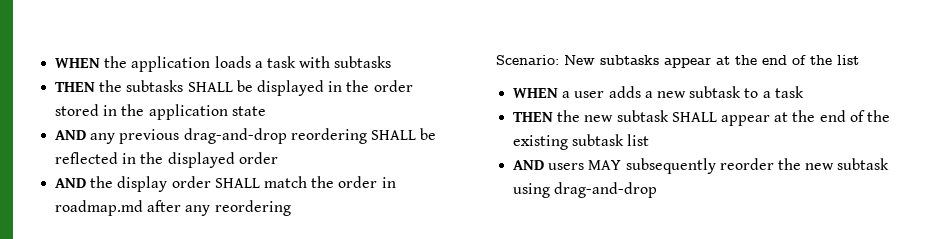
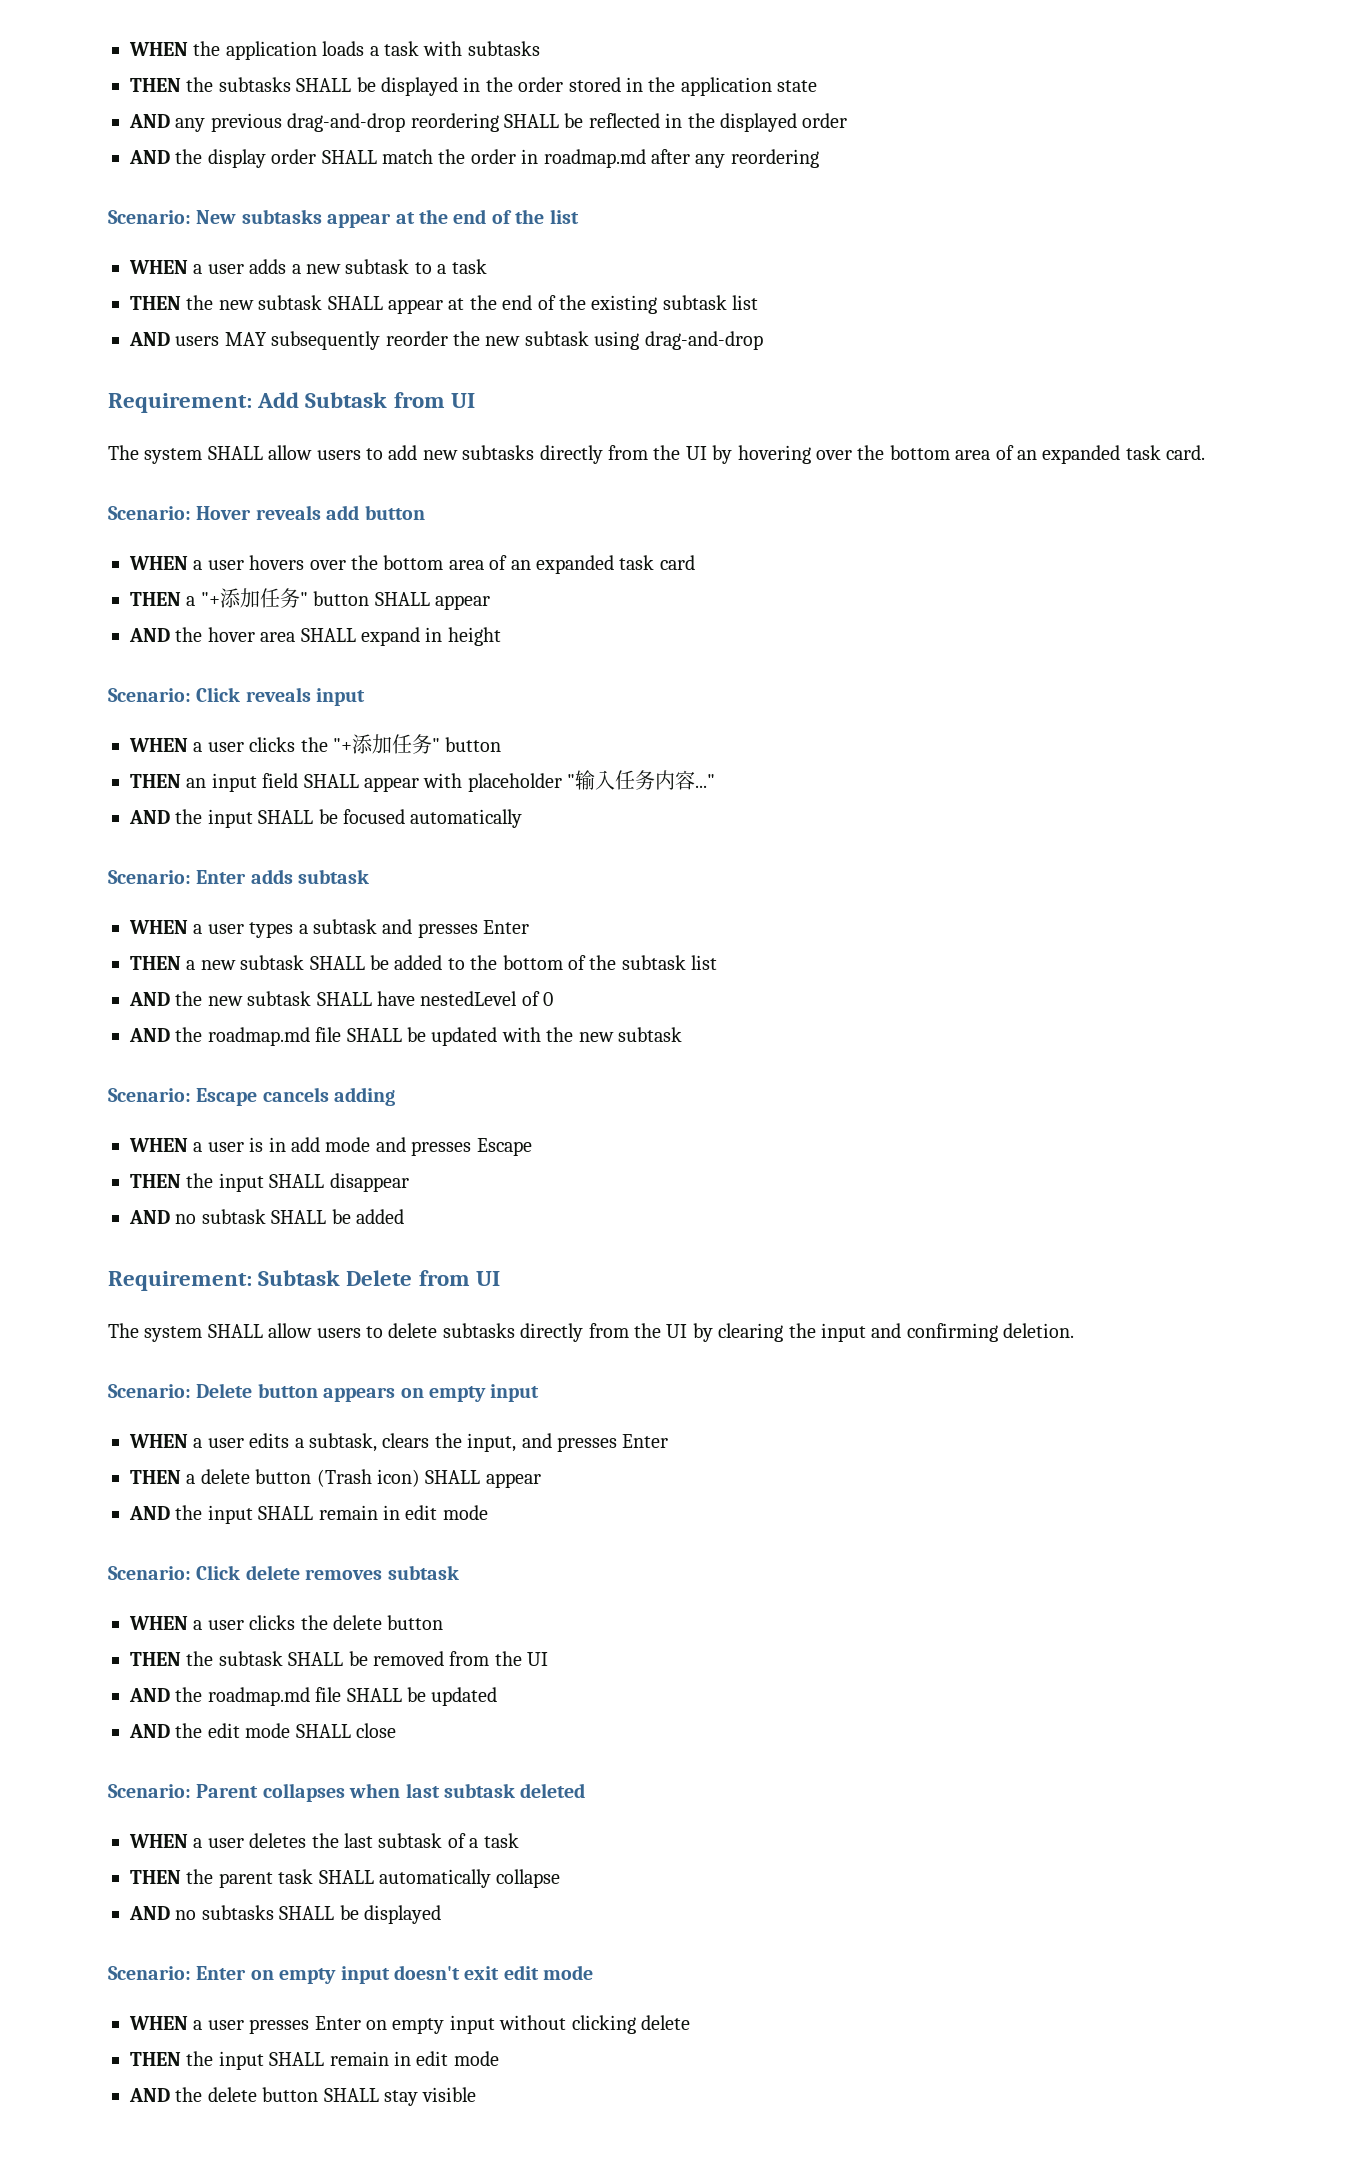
(658, 190) none -> [108,392,475,413] [108,445,1206,464] [108,505,425,520] [129,555,695,574] [130,588,490,610] [129,627,501,646] [108,687,366,706] [129,734,502,754] [130,770,716,792] [129,809,523,828] [108,869,370,884] [129,919,530,938] [130,955,718,970] [129,991,554,1006] [129,1027,682,1046] [108,1087,396,1106] [129,1137,532,1156] [130,1173,409,1192] [129,1209,404,1224] [108,1270,500,1291] [108,1323,1075,1342] [108,1383,540,1402] [129,1433,669,1452] [130,1469,541,1488] [129,1505,488,1524] [108,1565,459,1580] [129,1615,444,1630] [130,1651,549,1666] [129,1687,498,1706] [129,1723,396,1738] [108,1783,586,1802] [129,1833,519,1848] [130,1869,561,1888] [129,1905,441,1924] [108,1965,594,1984] [129,2015,690,2034] [130,2051,499,2070] [129,2087,477,2106] // Requirement: Add Subtask from UI // The system SHALL allow users to add new subtasks directly from the UI by hovering over the bottom area of an expanded task card. // Scenario: Hover reveals add button // WHEN a user hovers over the bottom area of an expanded task card // THEN a "+添加任务" button SHALL appear // AND the hover area SHALL expand in height // Scenario: Click reveals input // WHEN a user clicks the "+添加任务" button // THEN an input field SHALL appear with placeholder "输入任务内容..." // AND the input SHALL be focused automatically // Scenario: Enter adds subtask // WHEN a user types a subtask and presses Enter // THEN a new subtask SHALL be added to the bottom of the subtask list // AND the new subtask SHALL have nestedLevel of 0 // AND the roadmap.md file SHALL be updated with the new subtask // Scenario: Escape cancels adding // WHEN a user is in add mode and presses Escape // THEN the input SHALL disappear // AND no subtask SHALL be added // Requirement: Subtask Delete from UI // The system SHALL allow users to delete subtasks directly from the UI by clearing the input and confirming deletion. // Scenario: Delete button appears on empty input // WHEN a user edits a subtask, clears the input, and presses Enter // THEN a delete button (Trash icon) SHALL appear // AND the input SHALL remain in edit mode // Scenario: Click delete removes subtask // WHEN a user clicks the delete button // THEN the subtask SHALL be removed from the UI // AND the roadmap.md file SHALL be updated // AND the edit mode SHALL close // Scenario: Parent collapses when last subtask deleted // WHEN a user deletes the last subtask of a task // THEN the parent task SHALL automatically collapse // AND no subtasks SHALL be displayed // Scenario: Enter on empty input doesn't exit edit mode // WHEN a user presses Enter on empty input without clicking delete // THEN the input SHALL remain in edit mode // AND the delete button SHALL stay visible

